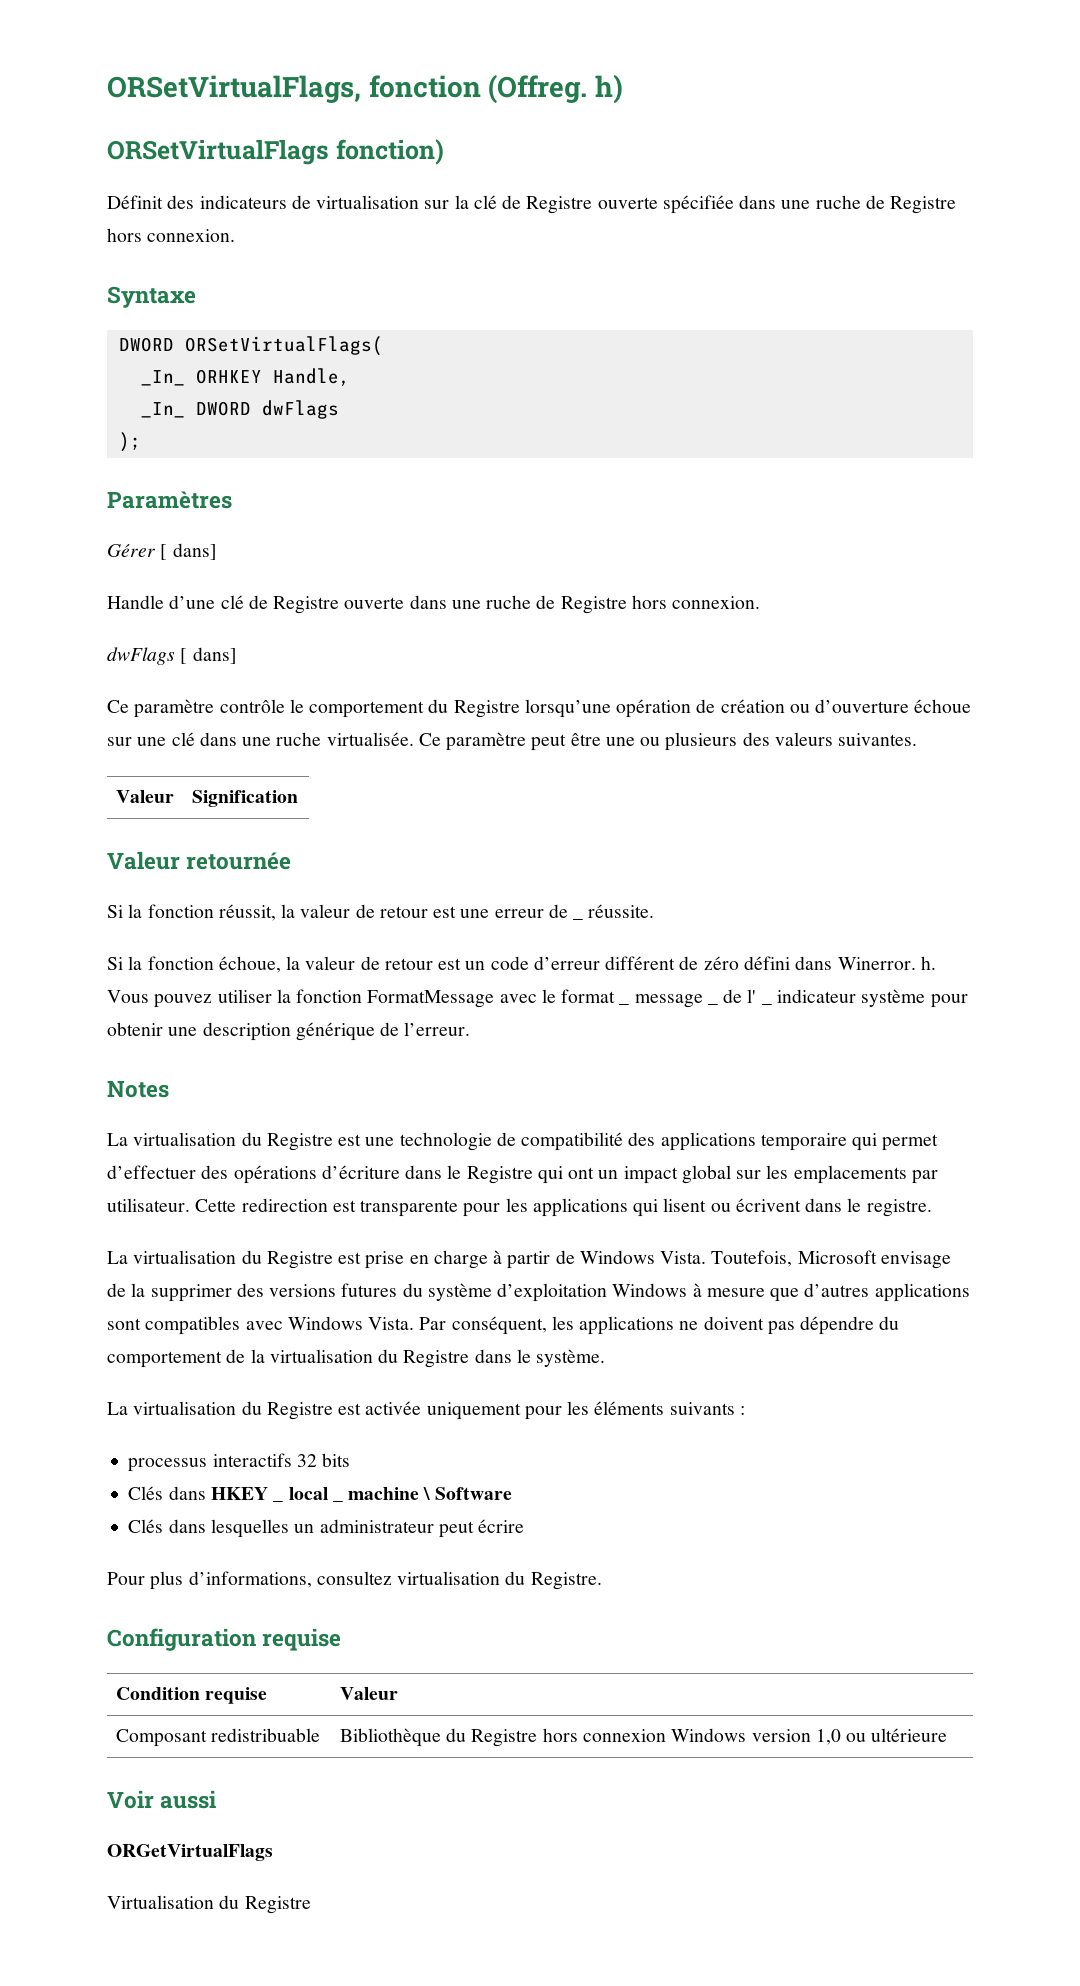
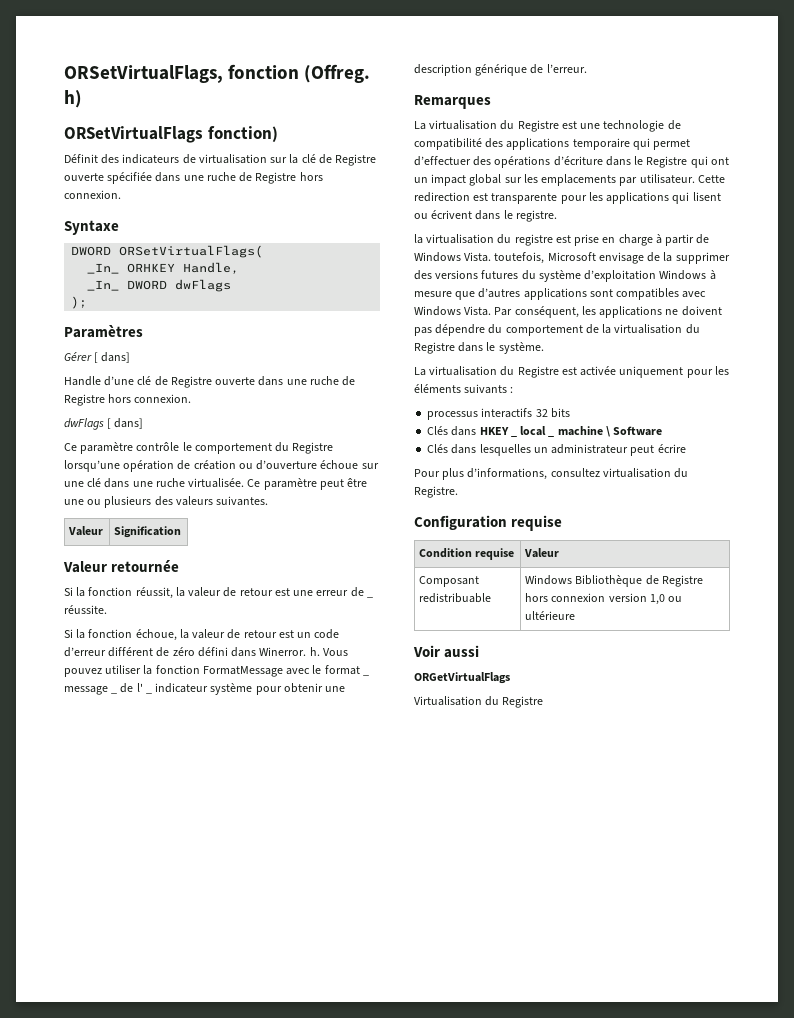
[107,1081,169,1098] Notes -> [414,95,491,109] Remarques
[107,1250,333,1269] La virtualisation du Registre -> [414,234,553,246] la virtualisation du registre
[711,1250,793,1267] Toutefois, -> [494,252,545,264] toutefois,
[339,1728,467,1747] Bibliothèque du -> [525,575,659,587] Windows Bibliothèque de
[671,1728,747,1742] Windows -> (606, 597) none

